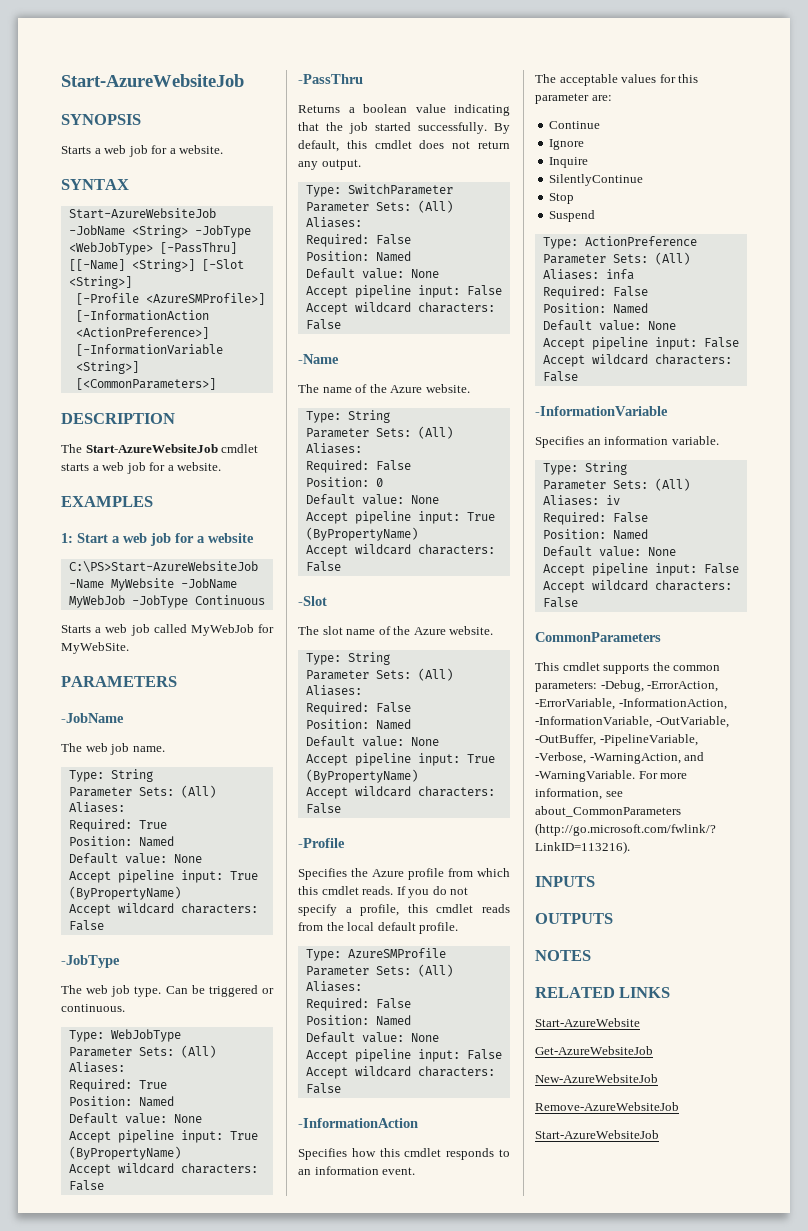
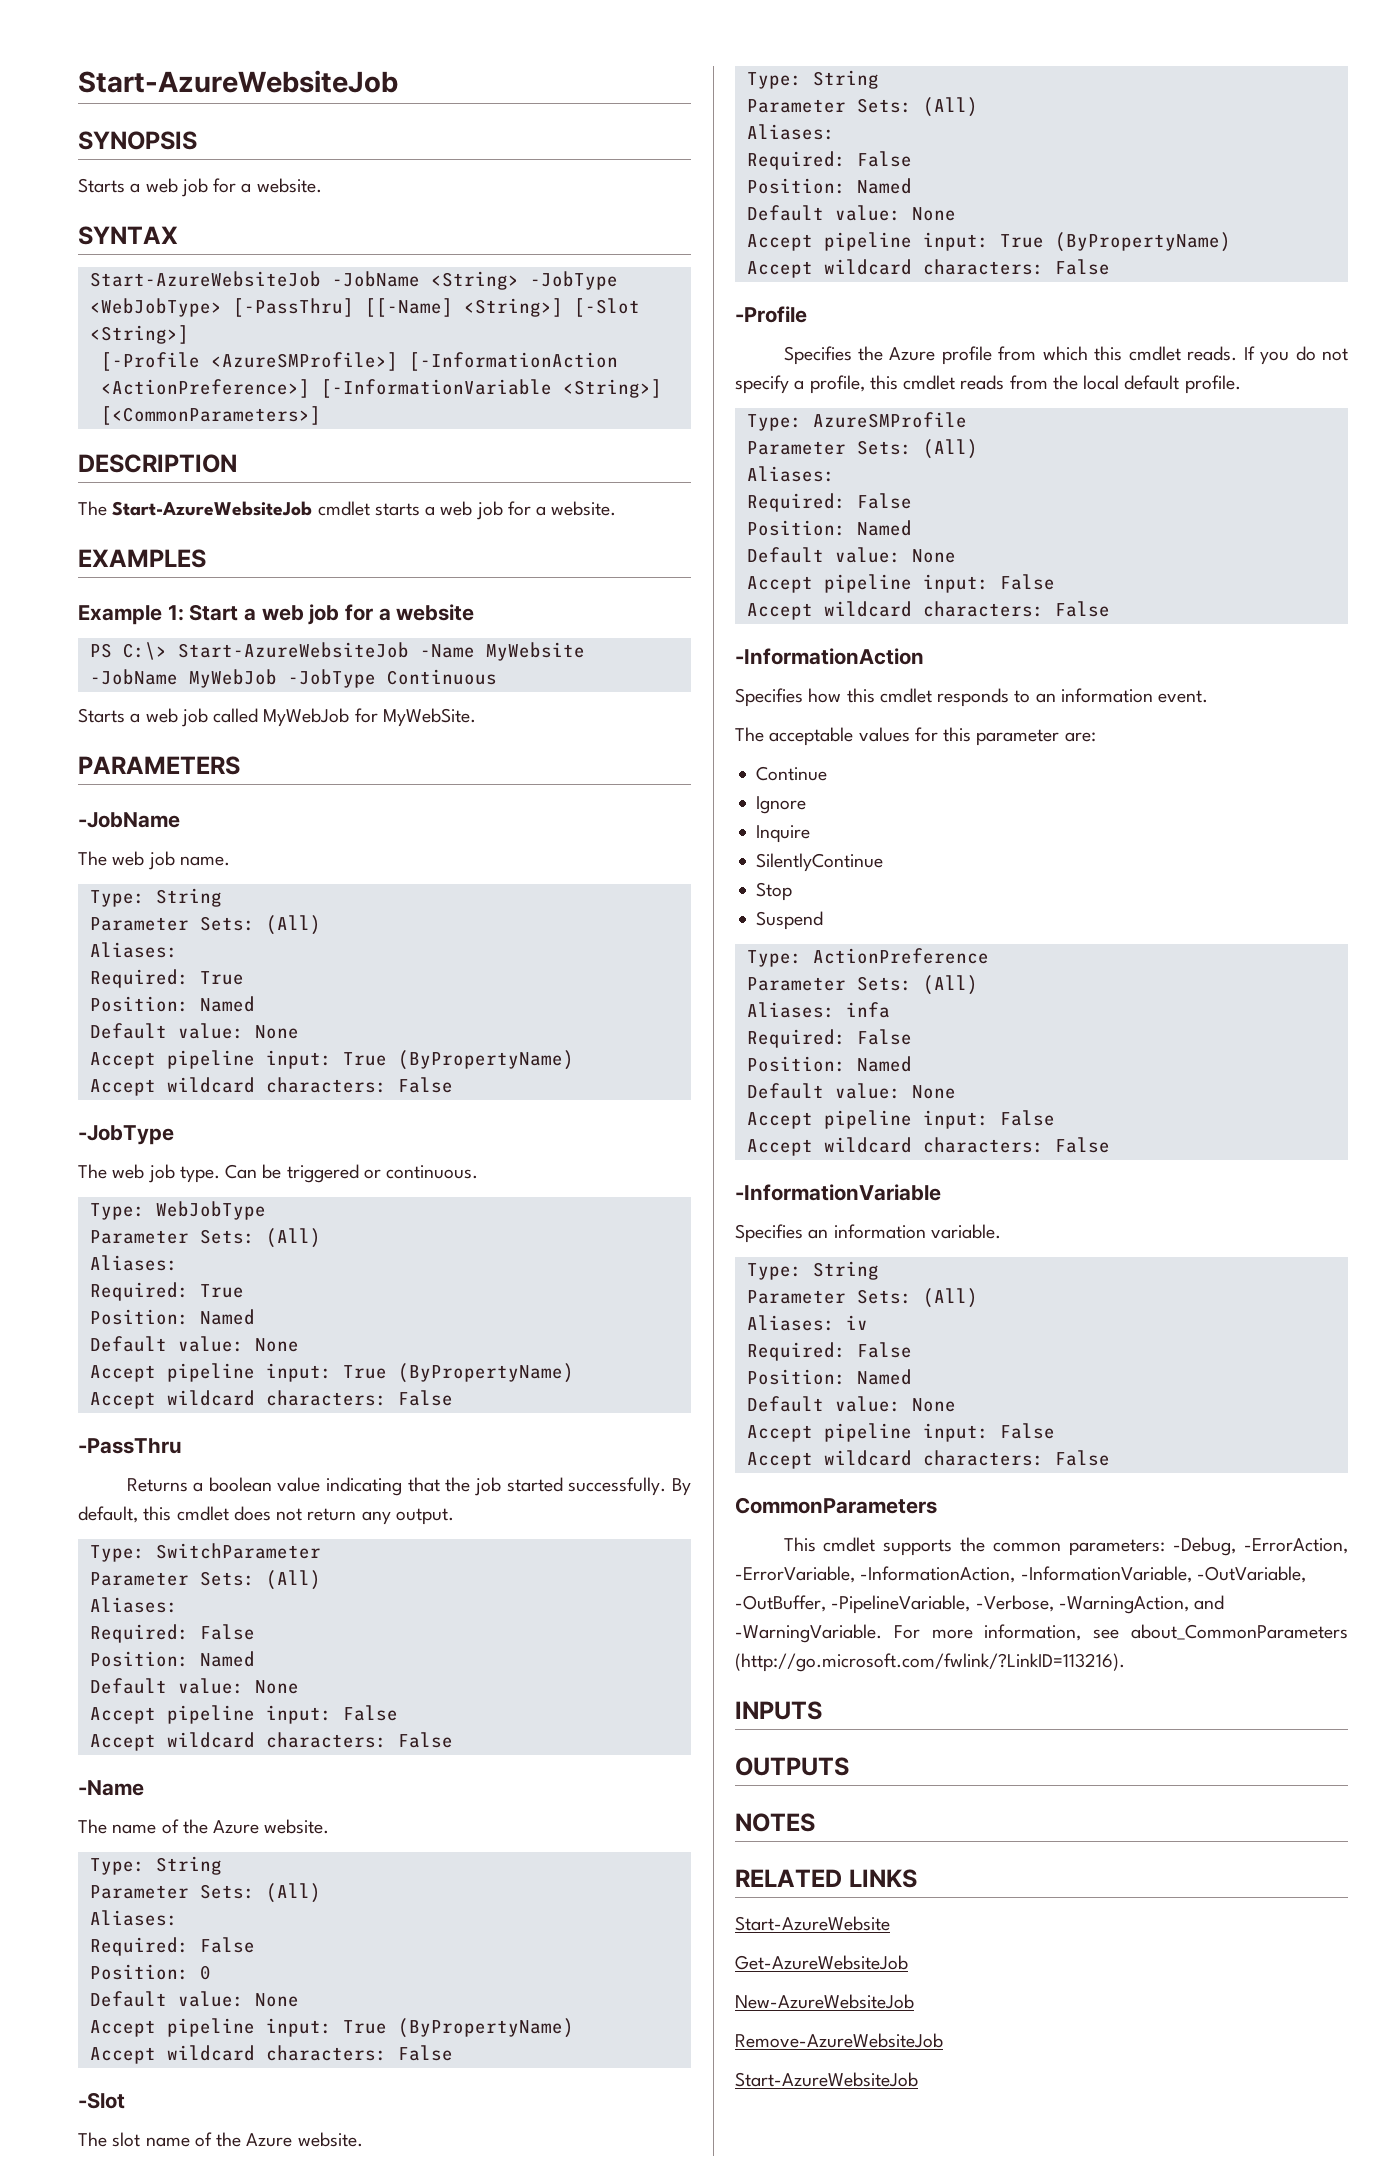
(153, 501) none -> [78,605,162,625] Example
[68,561,258,573] C:\PS>Start-AzureWebsiteJob -> [89,642,409,660] PS C:\> Start-AzureWebsiteJob

